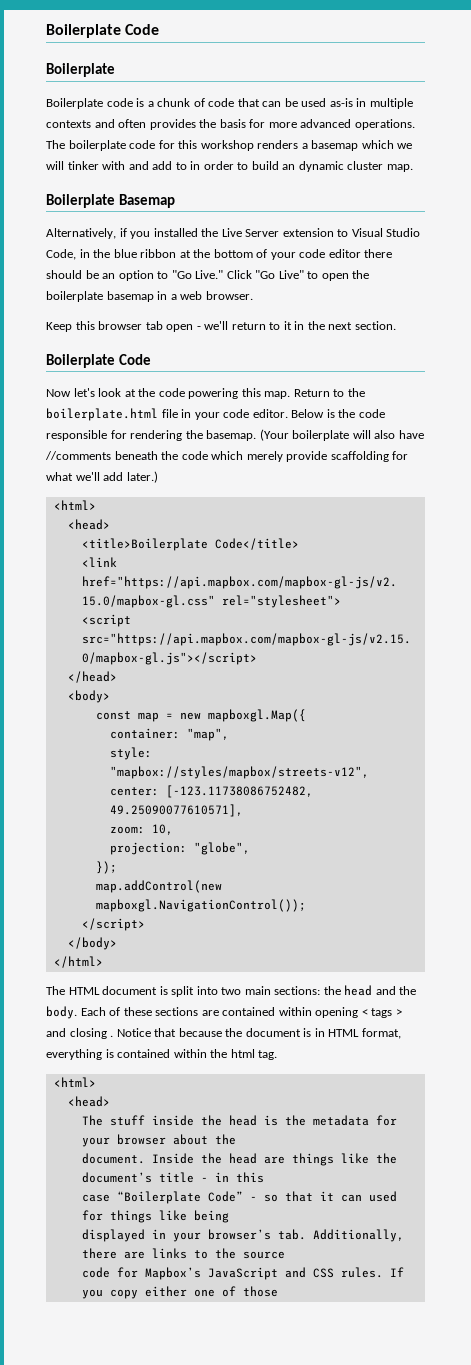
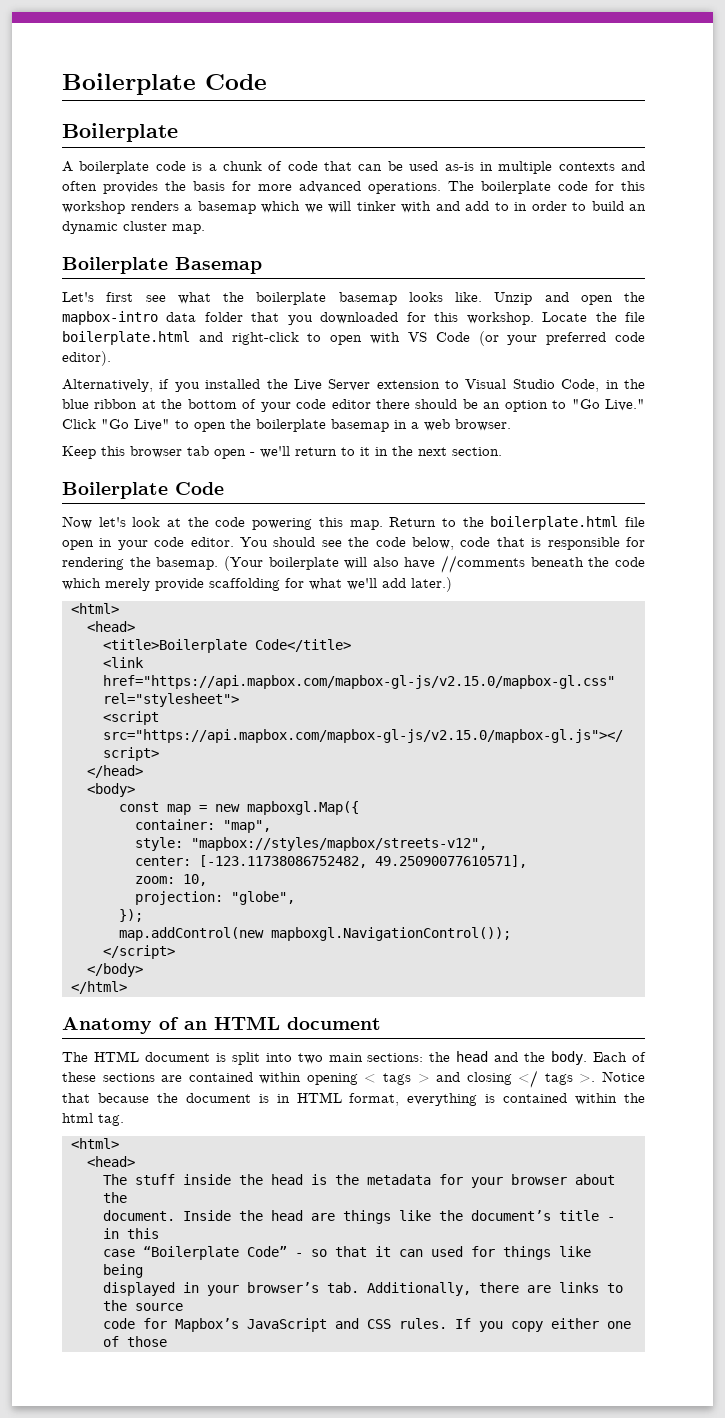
[46,98,103,109] Boilerplate -> [62,161,150,174] A boilerplate
(175, 201) none -> [62,292,645,305] [62,311,645,325] [62,331,645,346] [62,351,111,366] // Let's first see what the boilerplate basemap looks like. Unzip and open the mapbox-intro data folder that you downloaded for this workshop. Locate the file boilerplate.html and right-click to open with VS Code (or your preferred code editor).
(178, 413) none -> [62,540,94,550] open
[291,409,385,418] Below is the code -> [240,537,542,550] You should see the code below, code that is
(103, 962) none -> [62,1016,381,1034] // Anatomy of an HTML document
[110,1035,114,1037] . -> [518,1070,596,1088] </ tags >.

